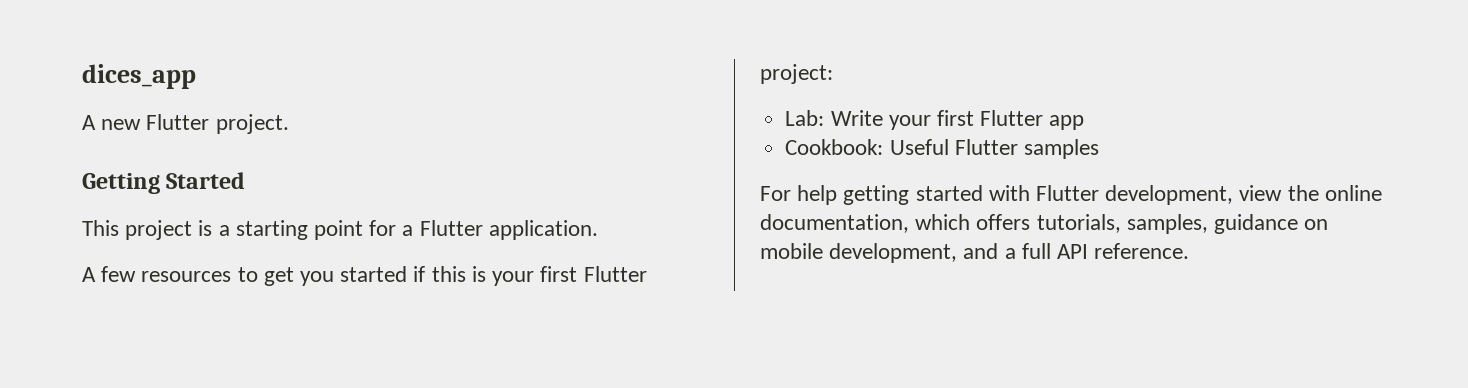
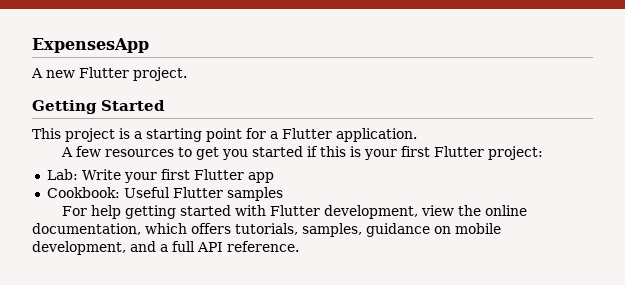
[82,64,196,89] dices_app -> [32,38,149,53] ExpensesApp

